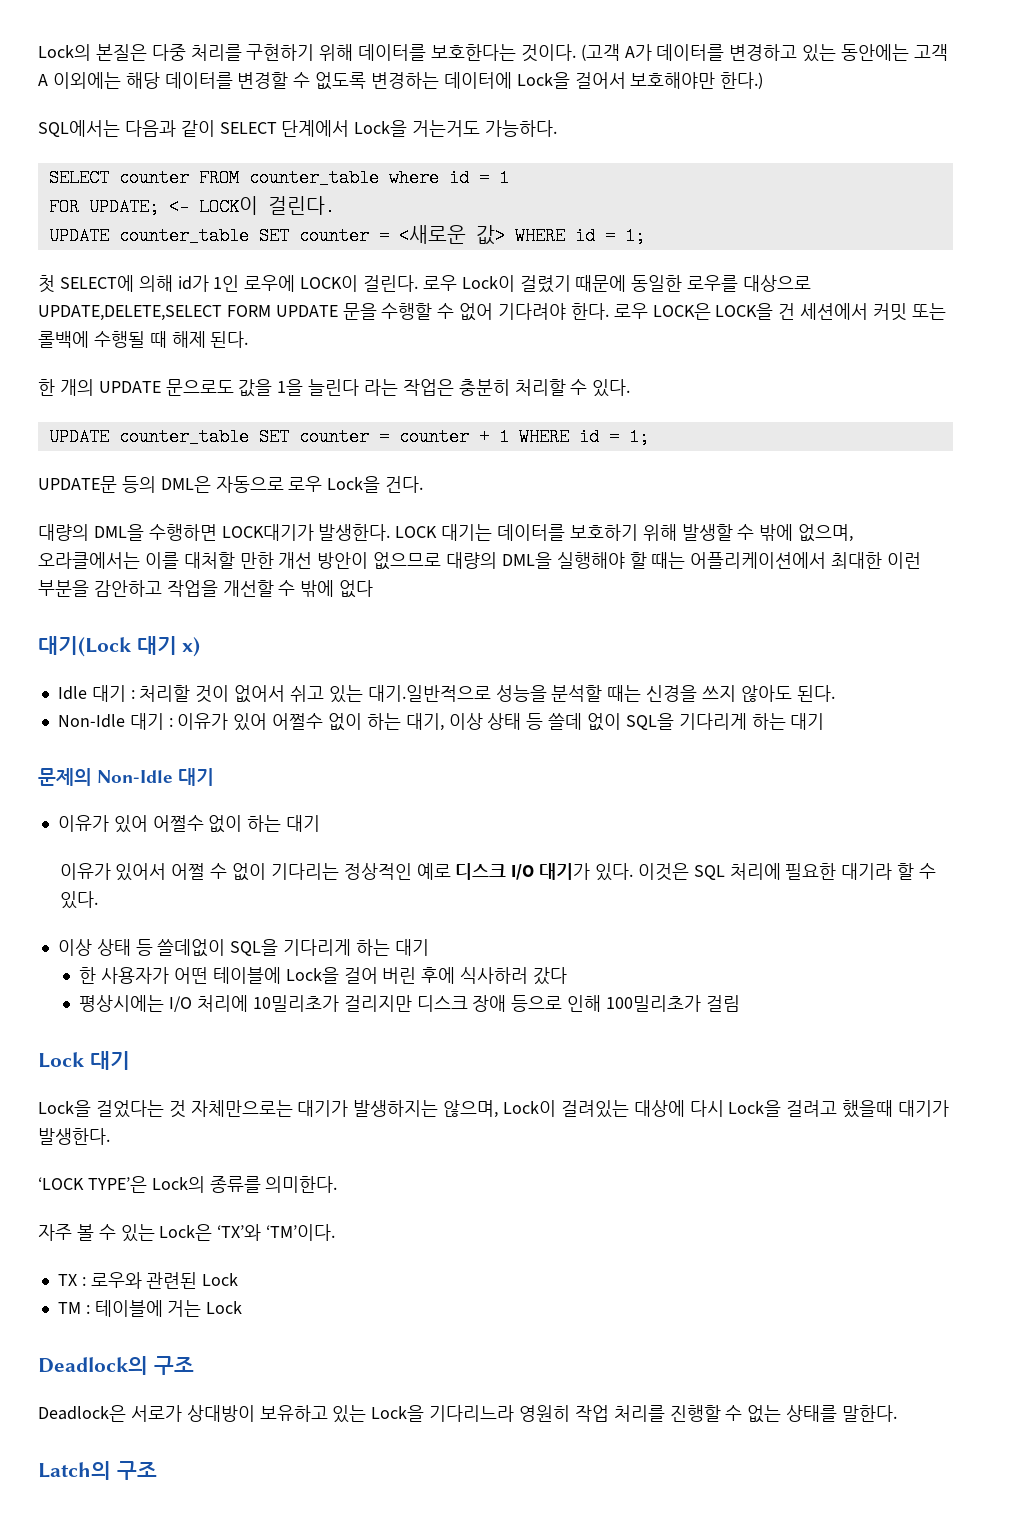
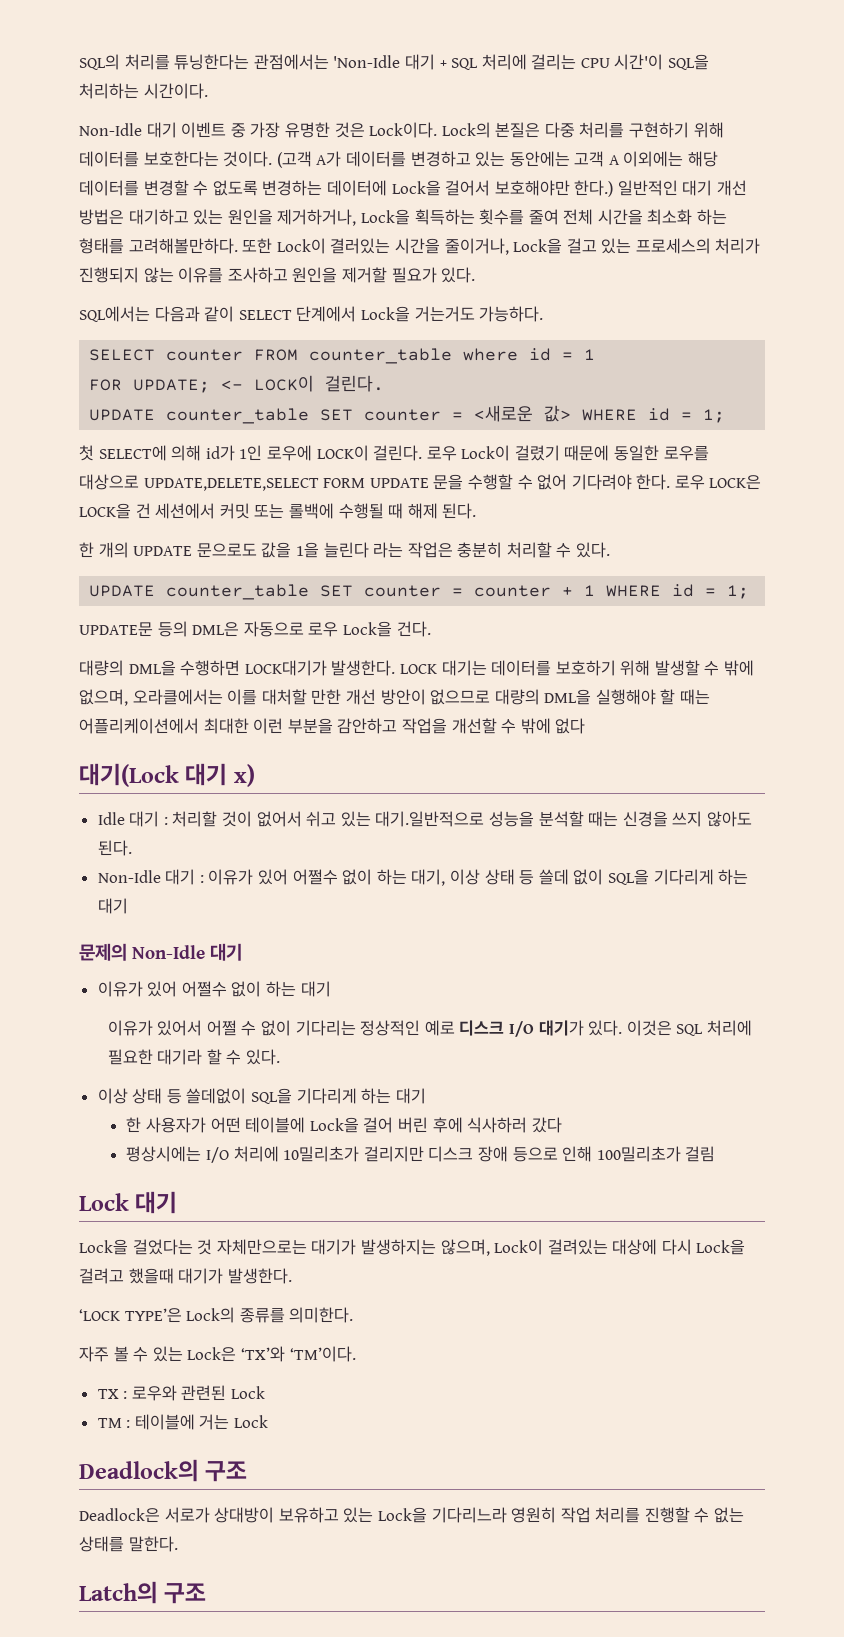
(38, 52) none -> [79,54,710,70] [79,83,208,99] [79,122,438,138] SQL의 처리를 튜닝한다는 관점에서는 'Non-Idle 대기 + SQL 처리에 걸리는 CPU 시간'이 SQL을 처리하는 시간이다. // Non-Idle 대기 이벤트 중 가장 유명한 것은 Lock이다.
(764, 80) none -> [617,180,748,196] [79,209,728,226] [79,238,761,255] [79,267,476,283] 일반적인 대기 개선 방법은 대기하고 있는 원인을 제거하거나, Lock을 획득하는 횟수를 줄여 전체 시간을 최소화 하는 형태를 고려해볼만하다. 또한 Lock이 결러있는 시간을 줄이거나, Lock을 걸고 있는 프로세스의 처리가 진행되지 않는 이유를 조사하고 원인을 제거할 필요가 있다.

